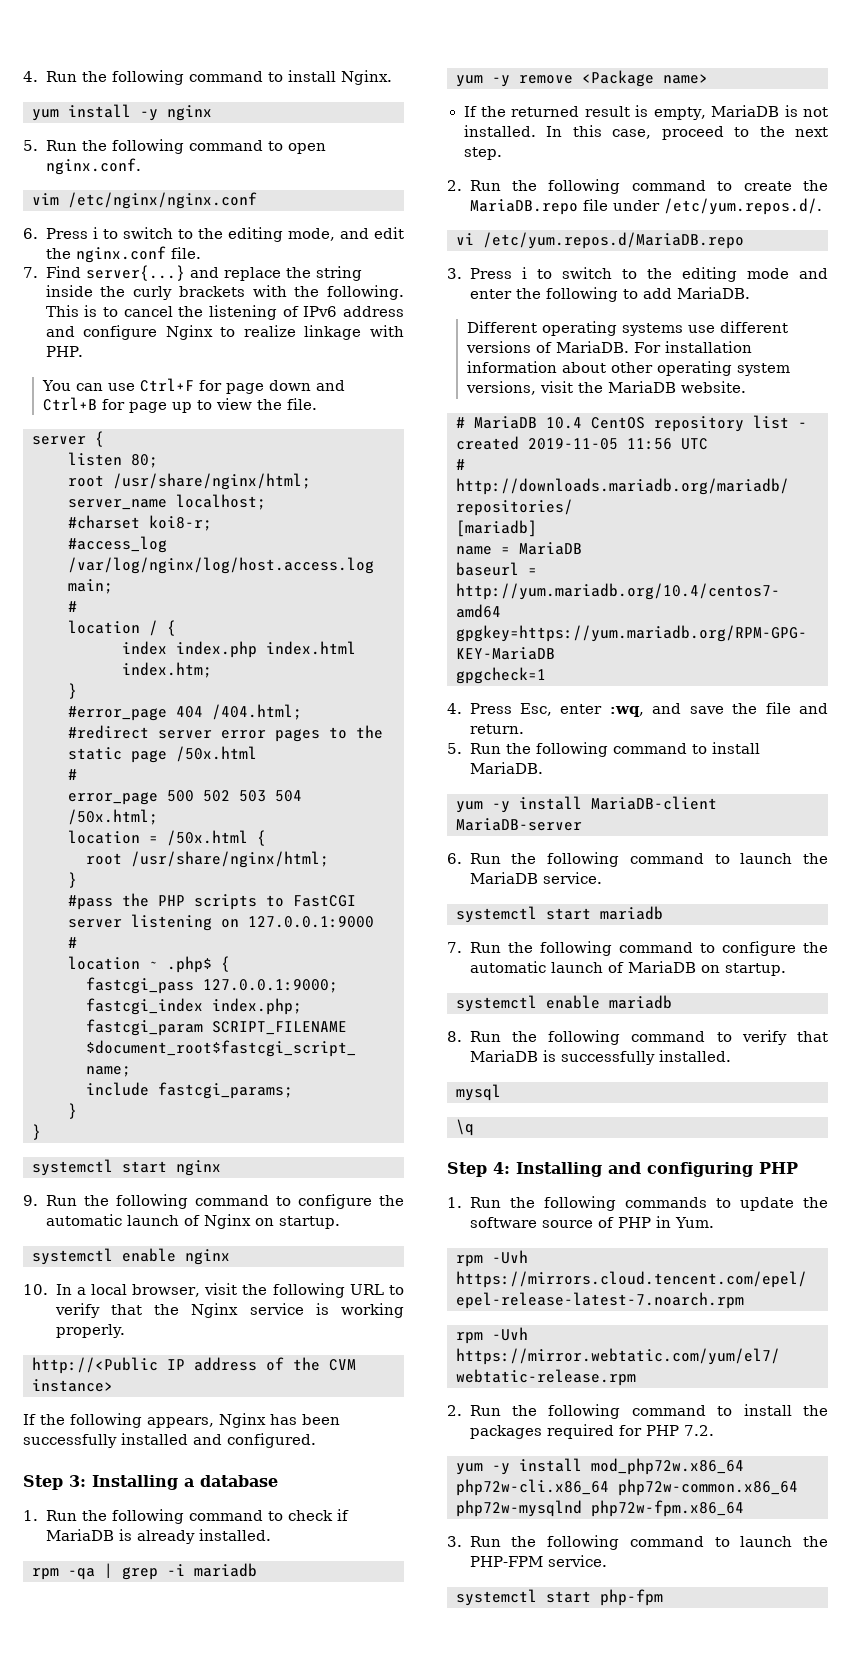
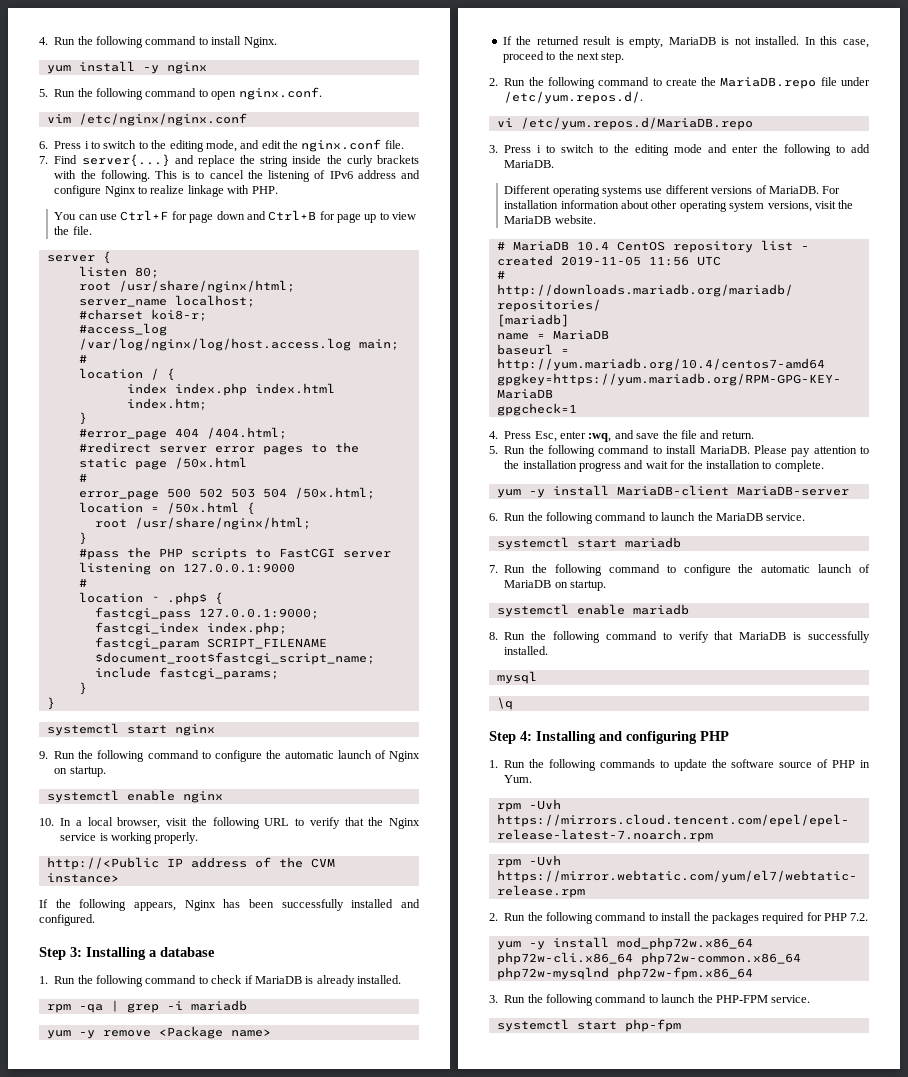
(543, 768) none -> [753,445,869,457] [504,460,824,472] Please pay attention to the installation progress and wait for the installation to complete.

